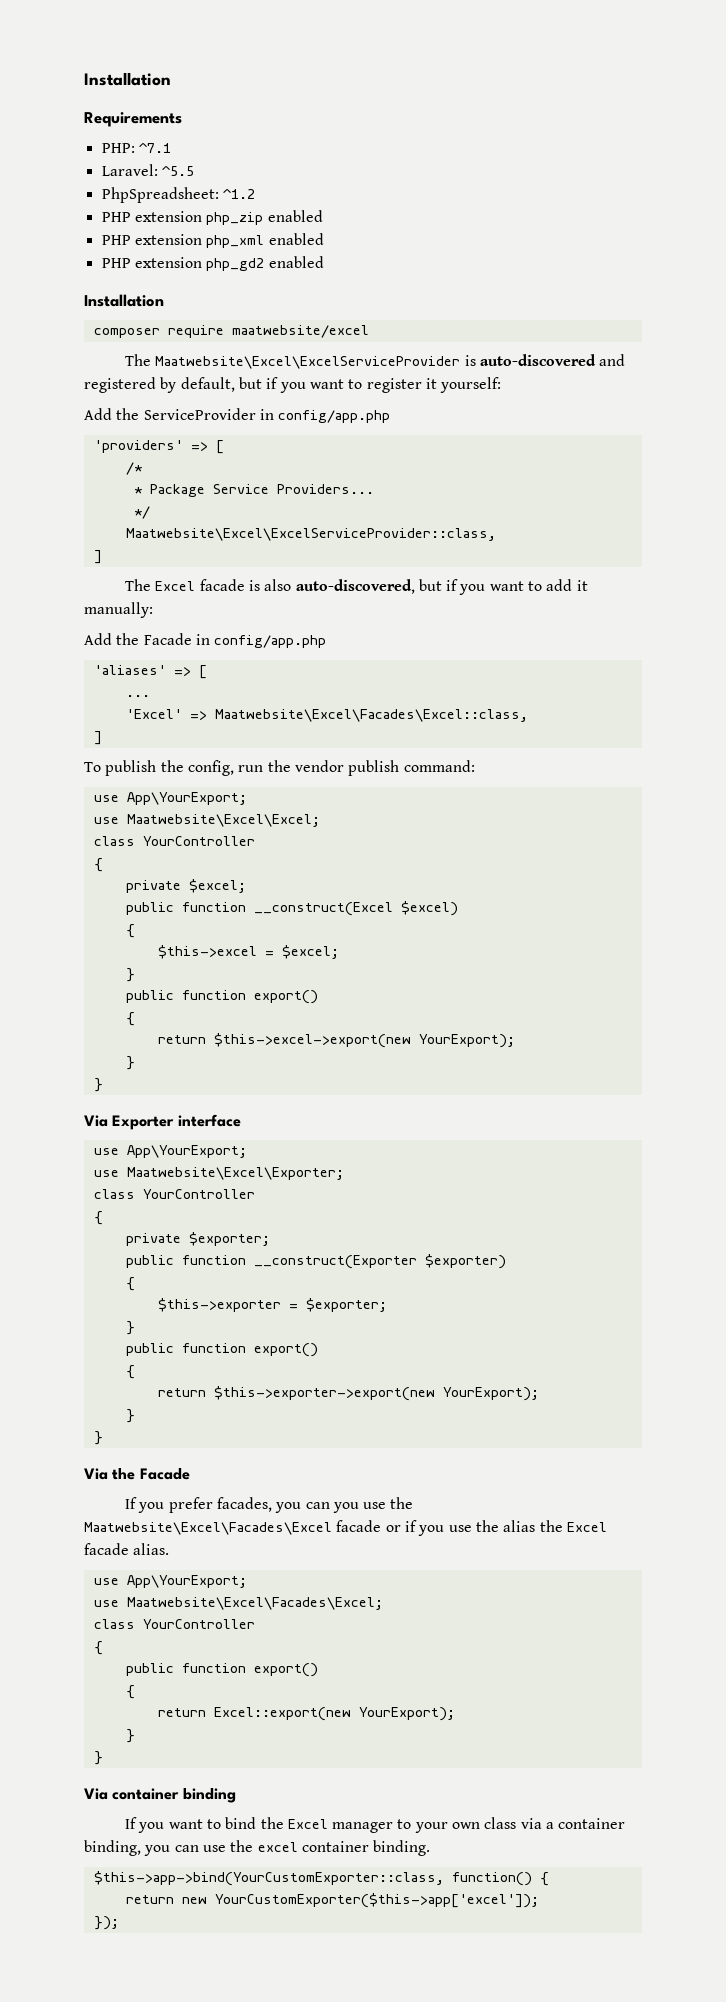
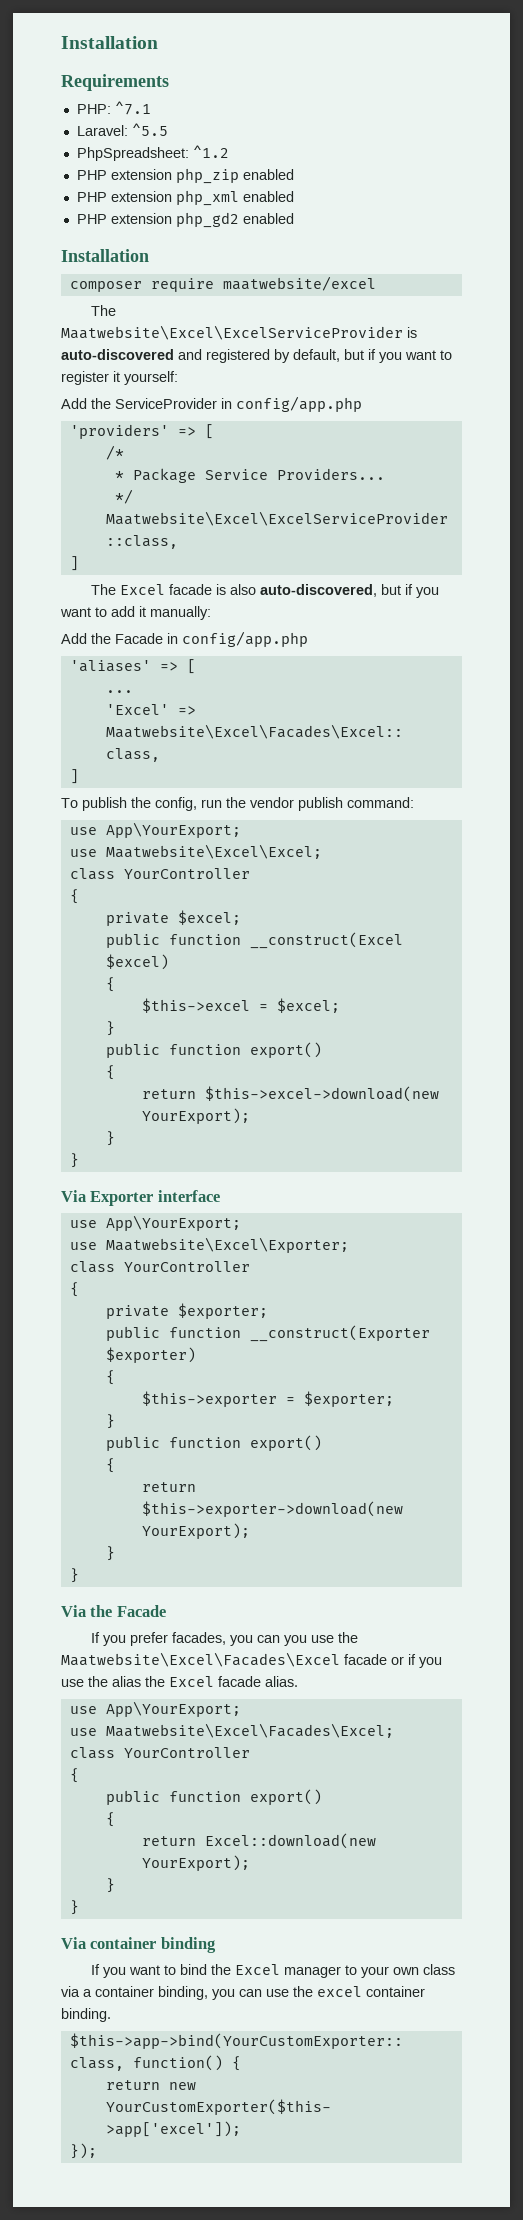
[213,1033,411,1048] $this->excel->export(new -> [204,1086,439,1102] $this->excel->download(new
[213,1386,435,1401] $this->exporter->export(new -> [141,1501,403,1517] $this->exporter->download(new
[213,1707,351,1721] Excel::export(new -> [204,1833,376,1849] Excel::download(new

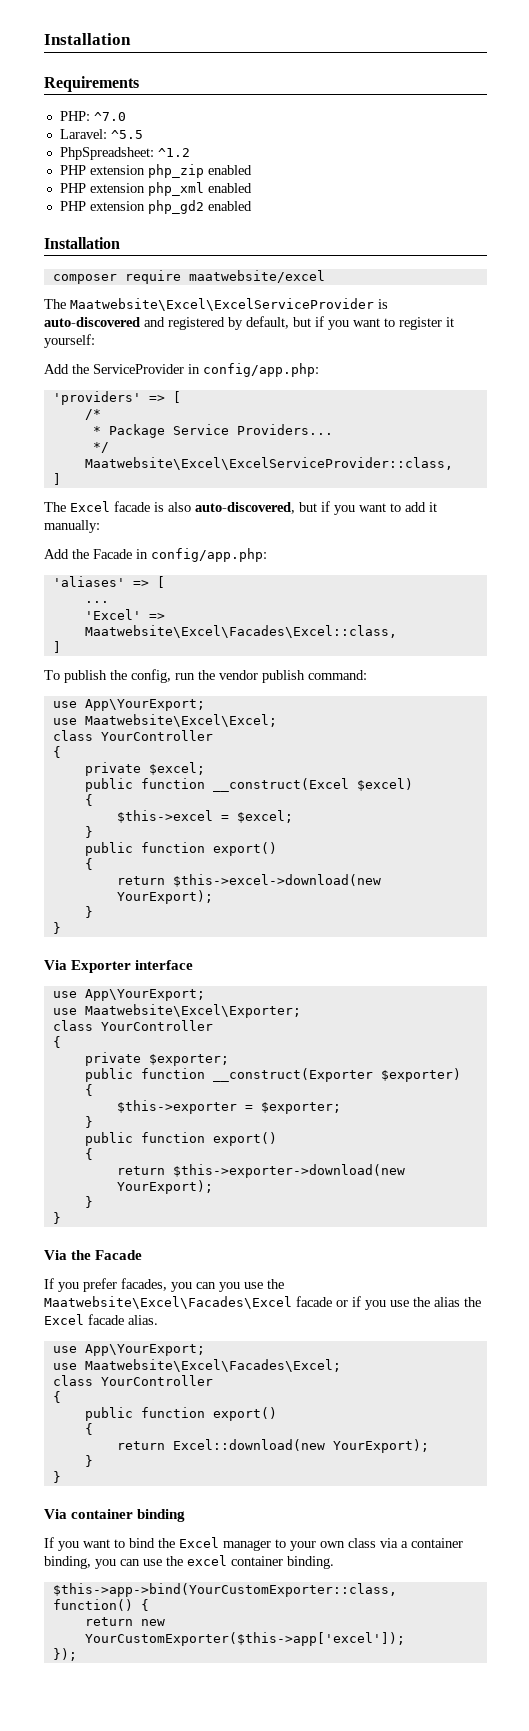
[114,101,151,115] ^7.1 -> [93,112,126,121] ^7.0
[236,396,362,412] config/app.php -> [203,363,319,377] config/app.php:
[182,631,308,647] config/app.php -> [151,548,267,562] config/app.php:

